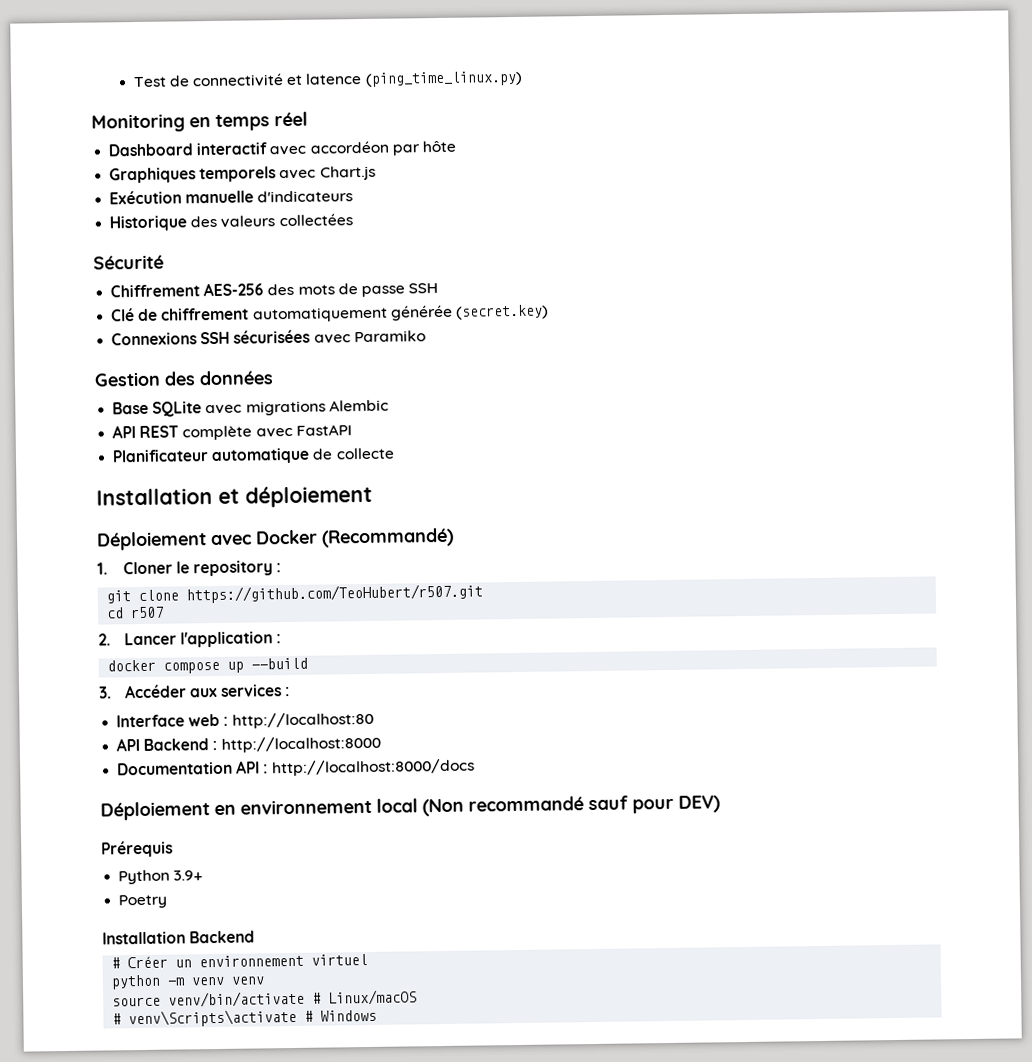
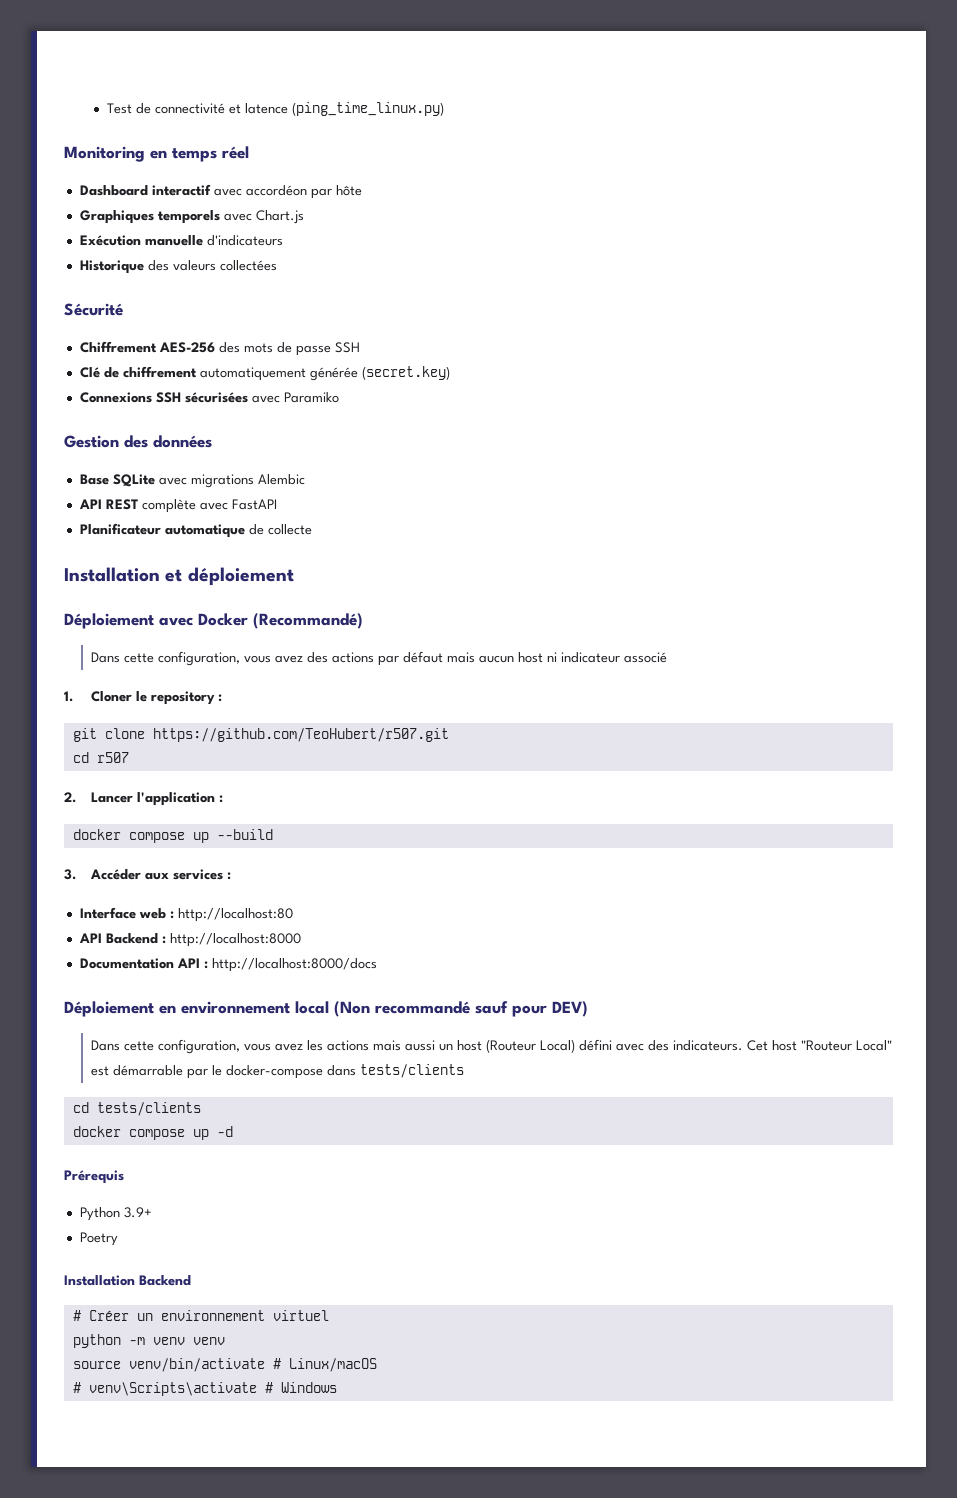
(454, 537) none -> [90,651,667,666] // Dans cette configuration, vous avez des actions par défaut mais aucun host ni indicateur associé
(720, 804) none -> [90,1039,892,1054] [90,1064,464,1079] [72,1102,201,1116] [72,1126,233,1140] // Dans cette configuration, vous avez les actions mais aussi un host (Routeur Local) défini avec des indicateurs. Cet host "Routeur Local" est démarrable par le docker-compose dans tests/clients // cd tests/clients // docker compose up -d

